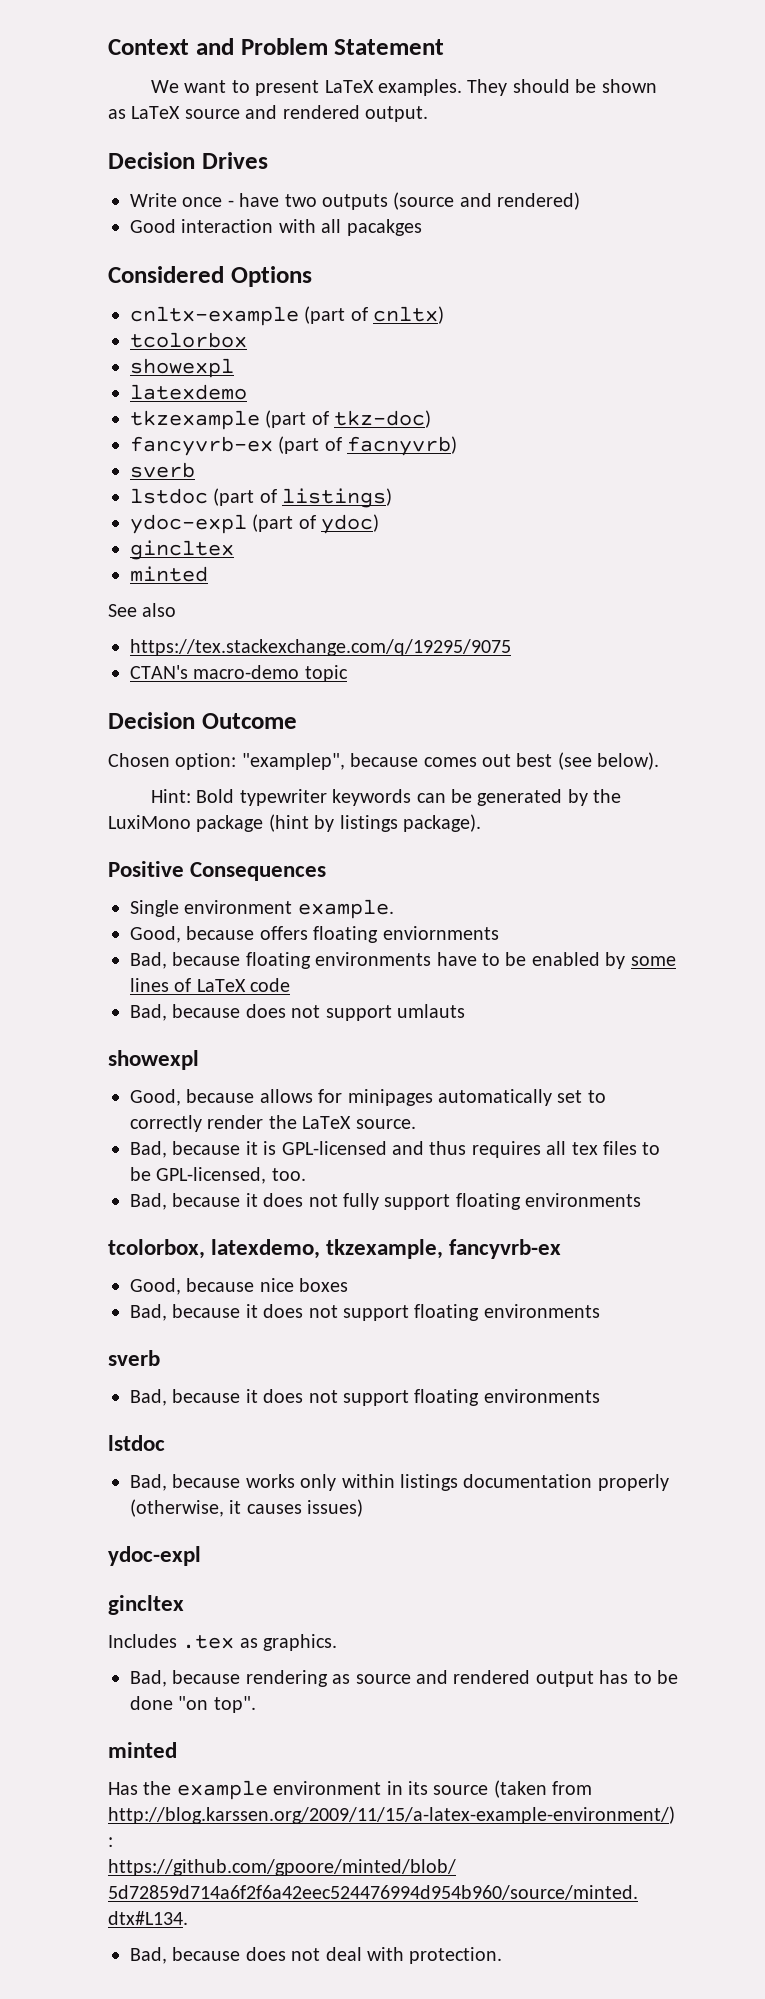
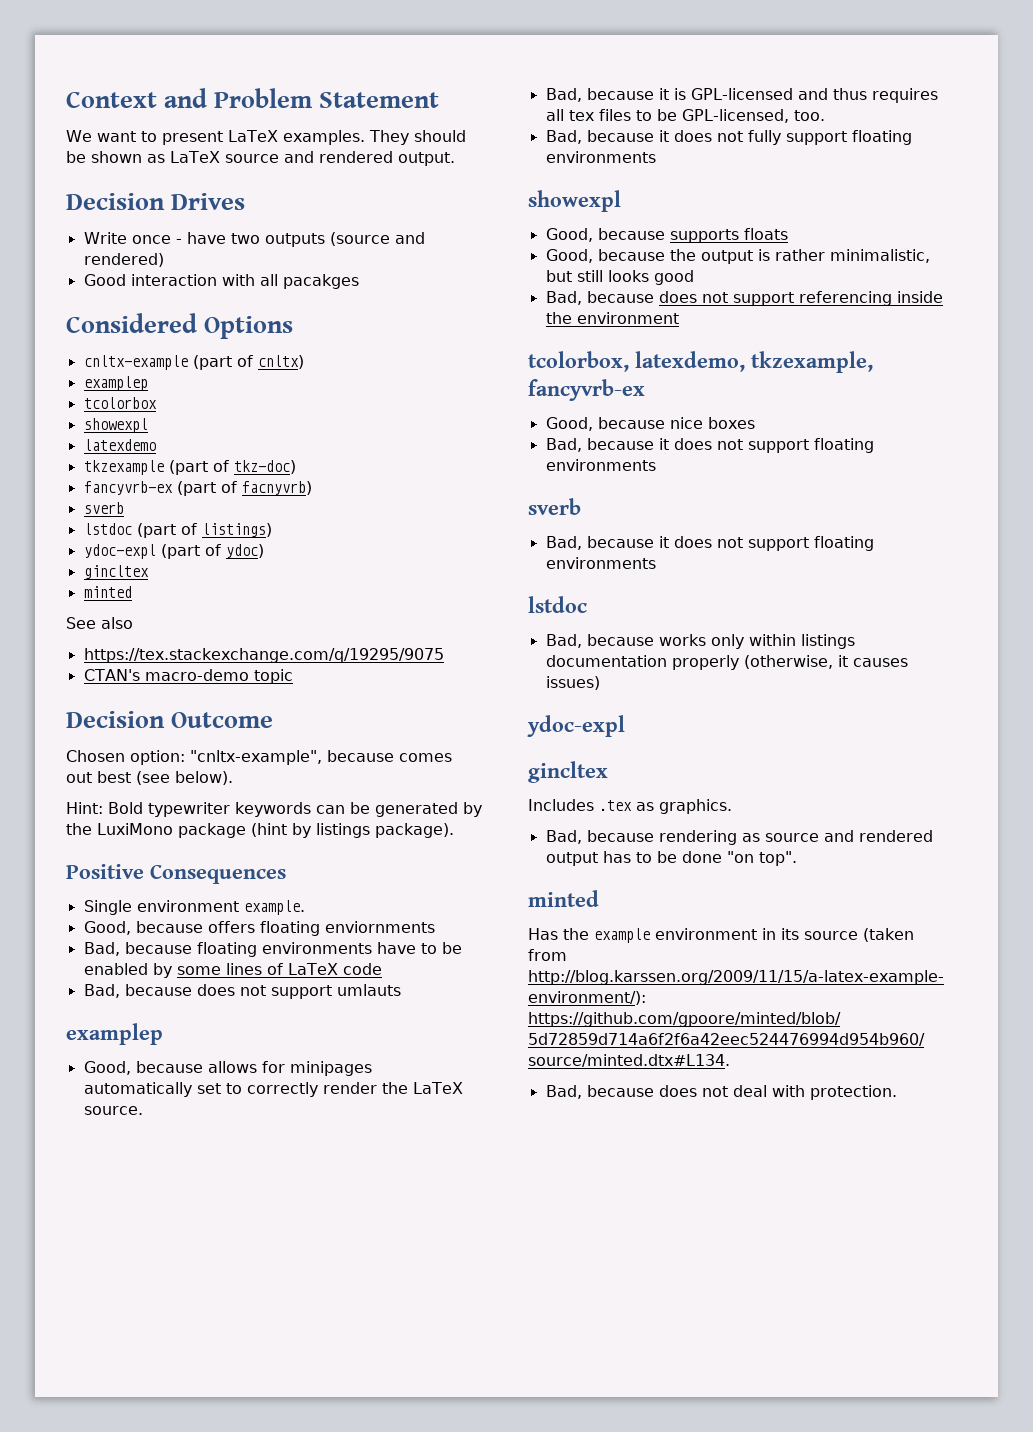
(445, 315) none -> [83,376,148,391] // examplep
[241,753,345,770] "examplep", -> [190,750,322,765] "cnltx-example",
[108,1050,199,1070] showexpl -> [66,1023,163,1045] examplep
(642, 1200) none -> [528,190,621,212] [545,228,788,243] [545,249,930,264] [545,270,694,285] [545,291,943,306] [545,312,679,324] // showexpl // Good, because supports floats // Good, because the output is rather minimalistic, but still looks good // Bad, because does not support referencing inside the environment

